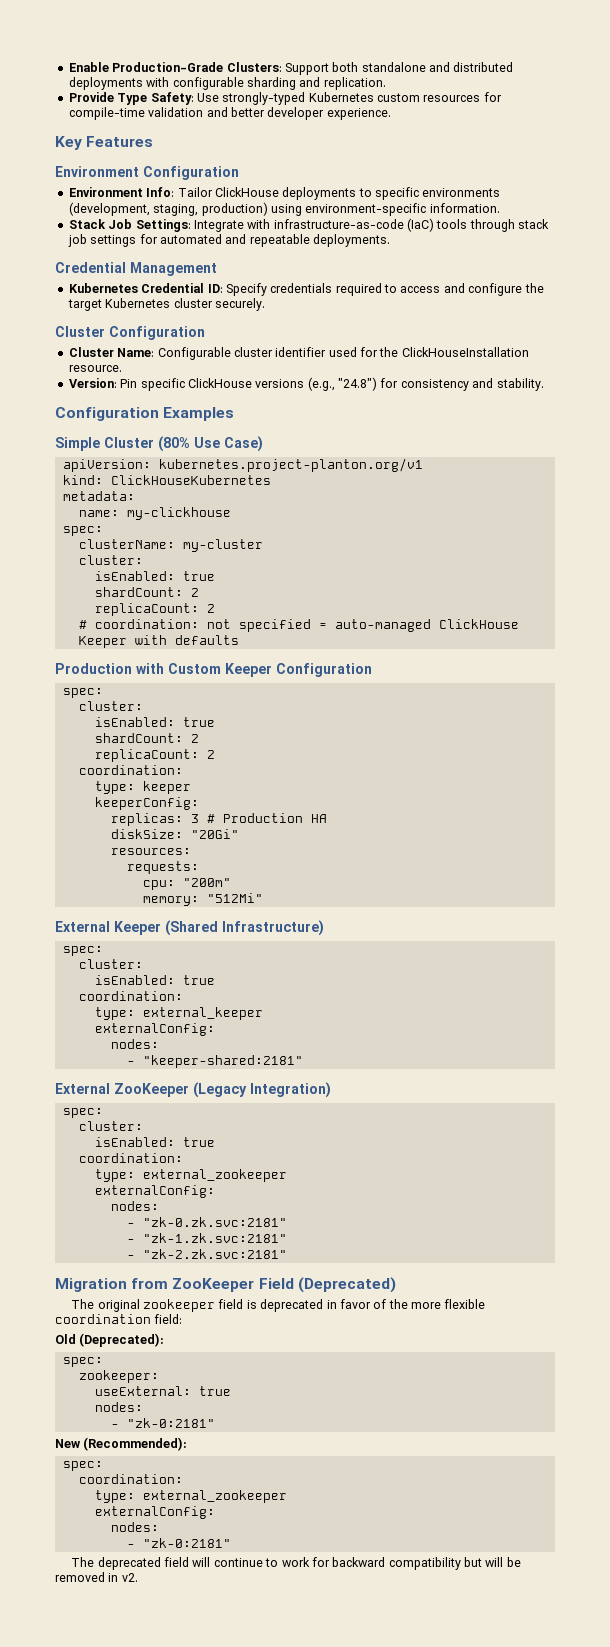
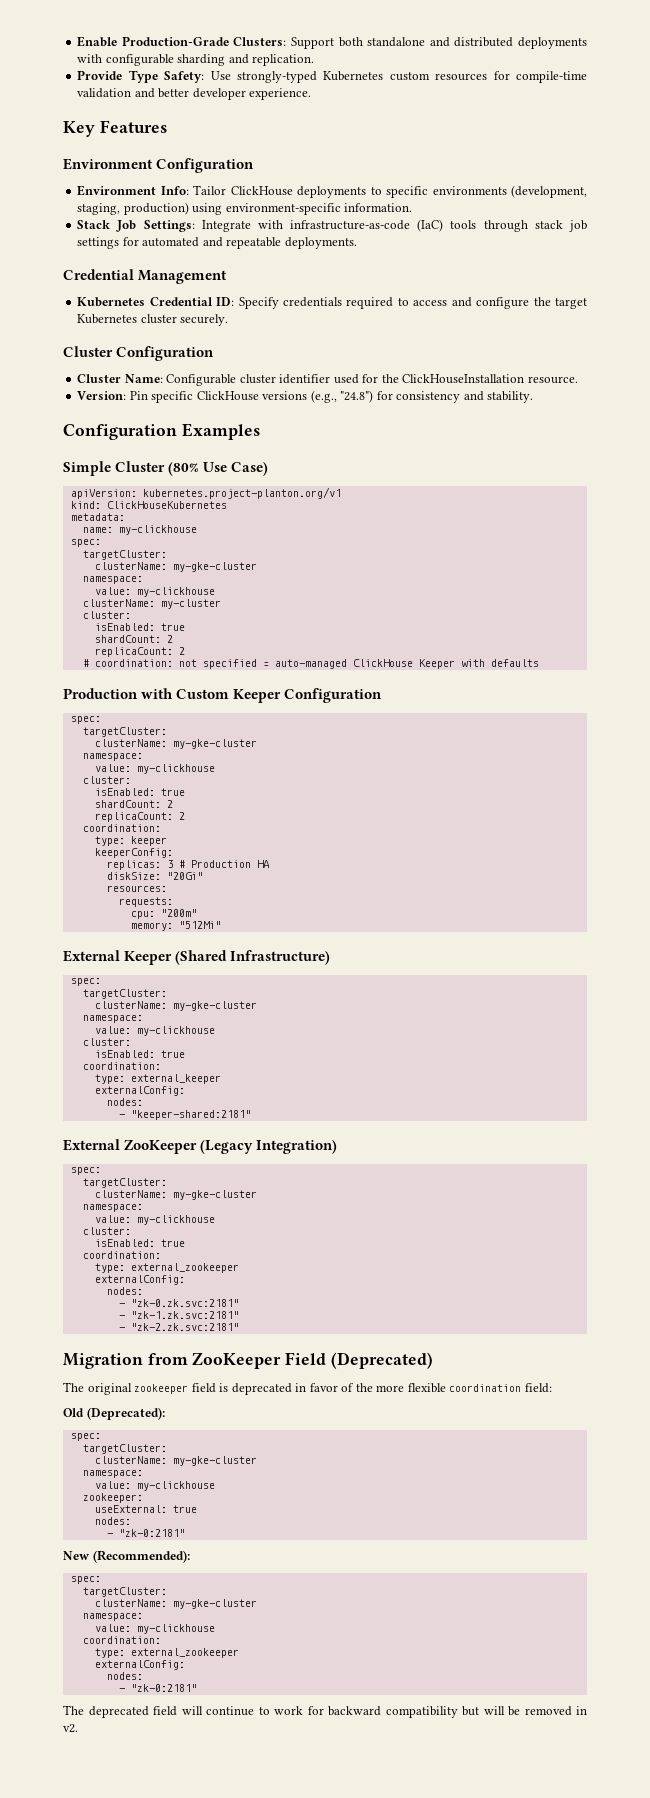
(103, 531) none -> [82,550,167,560] [94,562,257,572] [82,576,143,584] [94,587,215,597] // targetCluster: // clusterName: my-gke-cluster // namespace: // value: my-clickhouse
(103, 693) none -> [82,727,167,737] [94,739,257,749] [82,753,143,761] [94,764,215,774] // targetCluster: // clusterName: my-gke-cluster // namespace: // value: my-clickhouse
(103, 951) none -> [82,989,167,999] [94,1001,257,1011] [82,1015,143,1023] [94,1026,215,1036] // targetCluster: // clusterName: my-gke-cluster // namespace: // value: my-clickhouse
(103, 1113) none -> [82,1178,167,1188] [94,1190,257,1200] [82,1204,143,1212] [94,1215,215,1225] // targetCluster: // clusterName: my-gke-cluster // namespace: // value: my-clickhouse
(103, 1362) none -> [82,1444,167,1454] [94,1456,257,1466] [82,1470,143,1478] [94,1481,215,1491] // targetCluster: // clusterName: my-gke-cluster // namespace: // value: my-clickhouse
(103, 1466) none -> [82,1587,167,1597] [94,1599,257,1609] [82,1613,143,1621] [94,1624,215,1634] // targetCluster: // clusterName: my-gke-cluster // namespace: // value: my-clickhouse

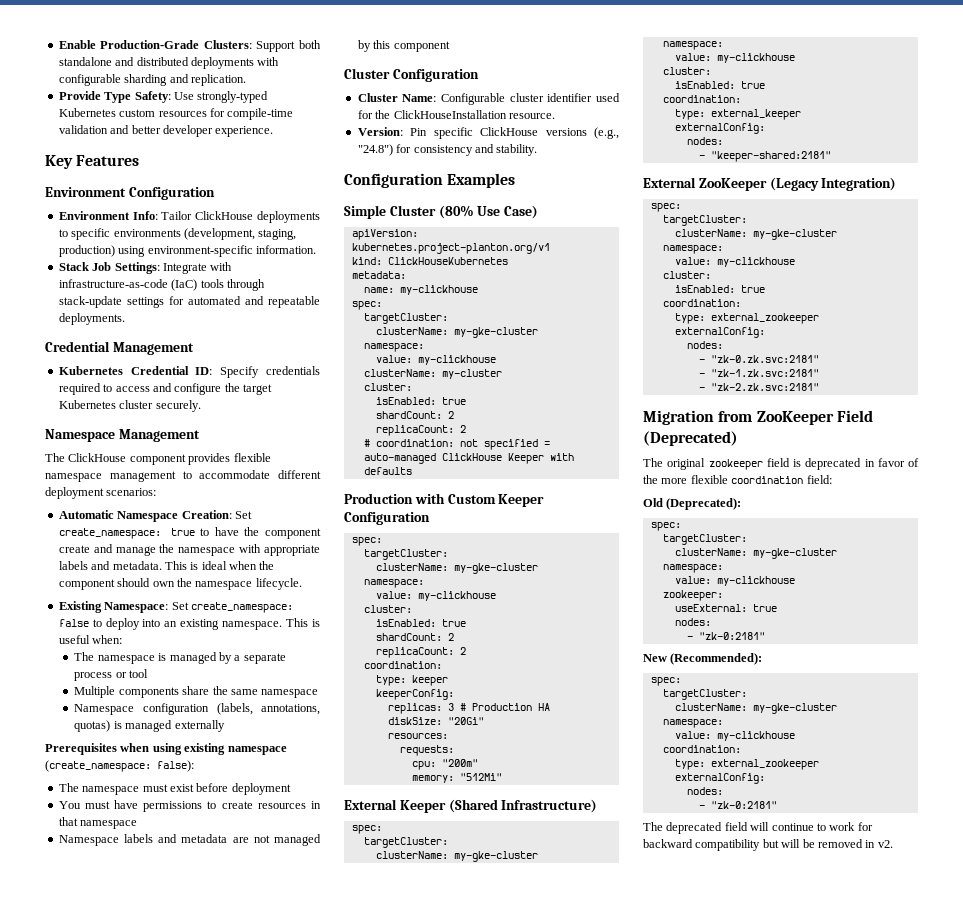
[534,220,587,232] stack job -> [58,296,122,308] stack-update
(229, 320) none -> [45,429,200,442] [45,453,271,465] [45,470,321,482] [45,487,157,499] [58,510,252,522] [58,527,321,539] [58,544,320,556] [58,561,275,570] [58,578,302,590] [58,601,293,613] [58,618,320,630] [58,635,123,644] [74,652,286,664] [74,669,149,681] [74,686,319,698] [74,703,320,715] [74,720,225,732] [45,743,287,755] [45,760,194,772] [58,783,291,795] [58,800,321,812] [58,817,138,829] [58,834,321,846] [357,40,450,52] // Namespace Management // The ClickHouse component provides flexible namespace management to accommodate different deployment scenarios: // Automatic Namespace Creation: Set create_namespace: true to have the component create and manage the namespace with appropriate labels and metadata. This is ideal when the component should own the namespace lifecycle. // Existing Namespace: Set create_namespace: false to deploy into an existing namespace. This is useful when: // The namespace is managed by a separate process or tool // Multiple components share the same namespace // Namespace configuration (labels, annotations, quotas) is managed externally // Prerequisites when using existing namespace (create_namespace: false): // The namespace must exist before deployment // You must have permissions to create resources in that namespace // Namespace labels and metadata are not managed by this component

